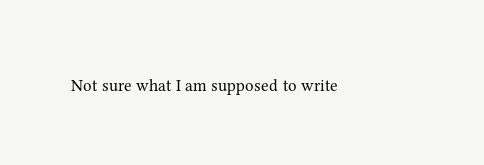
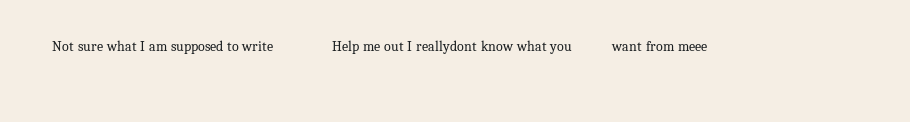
(339, 85) none -> [332,40,707,54] Help me out I reallydont know what you want from meee

